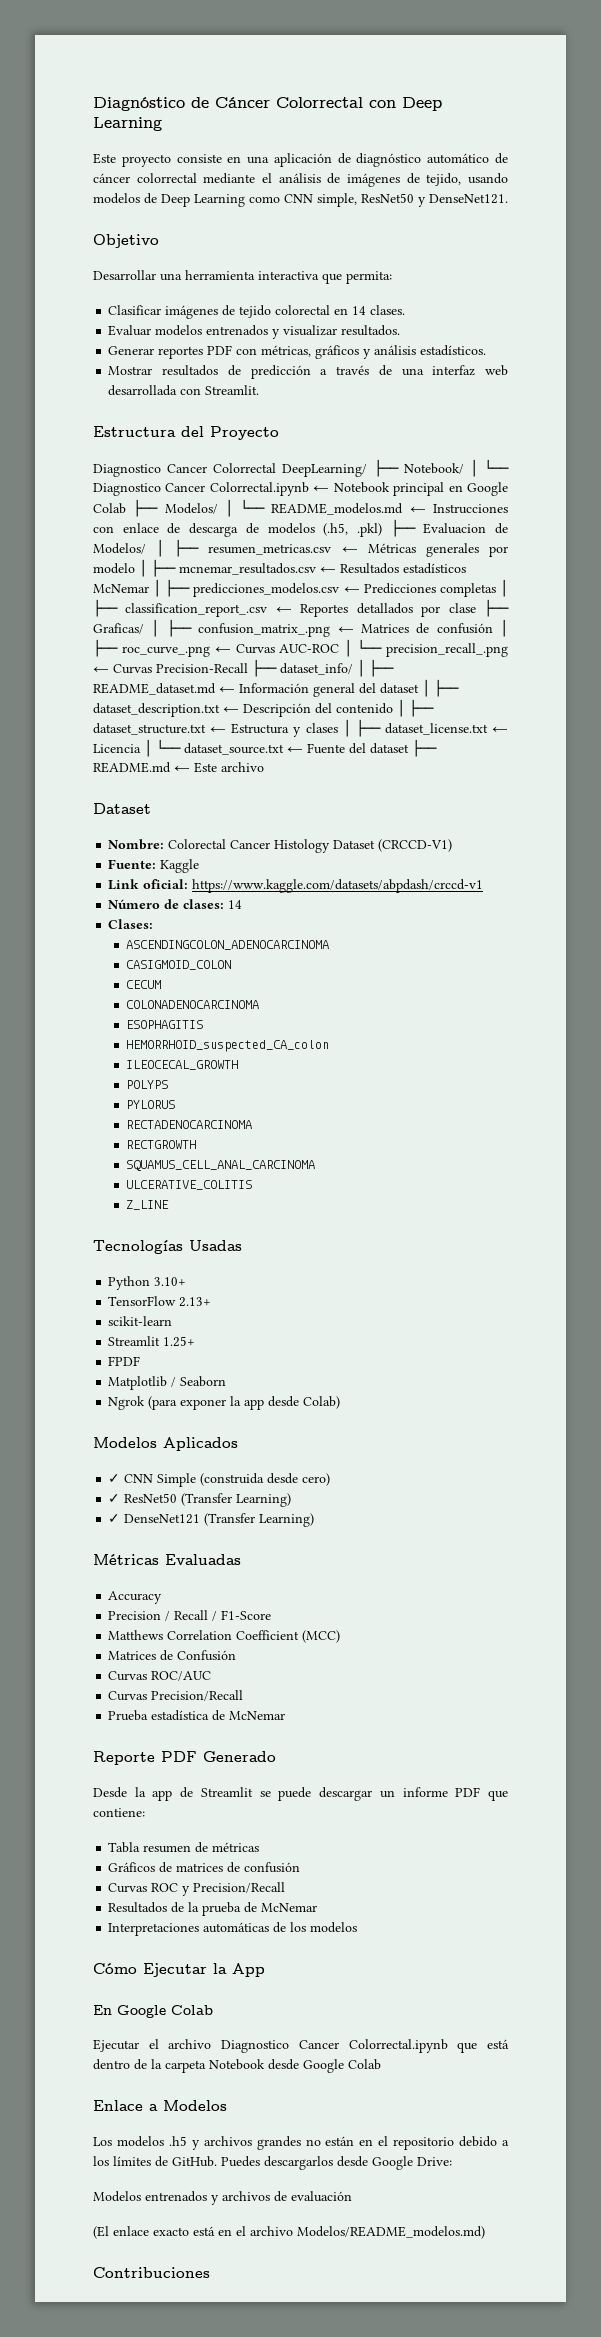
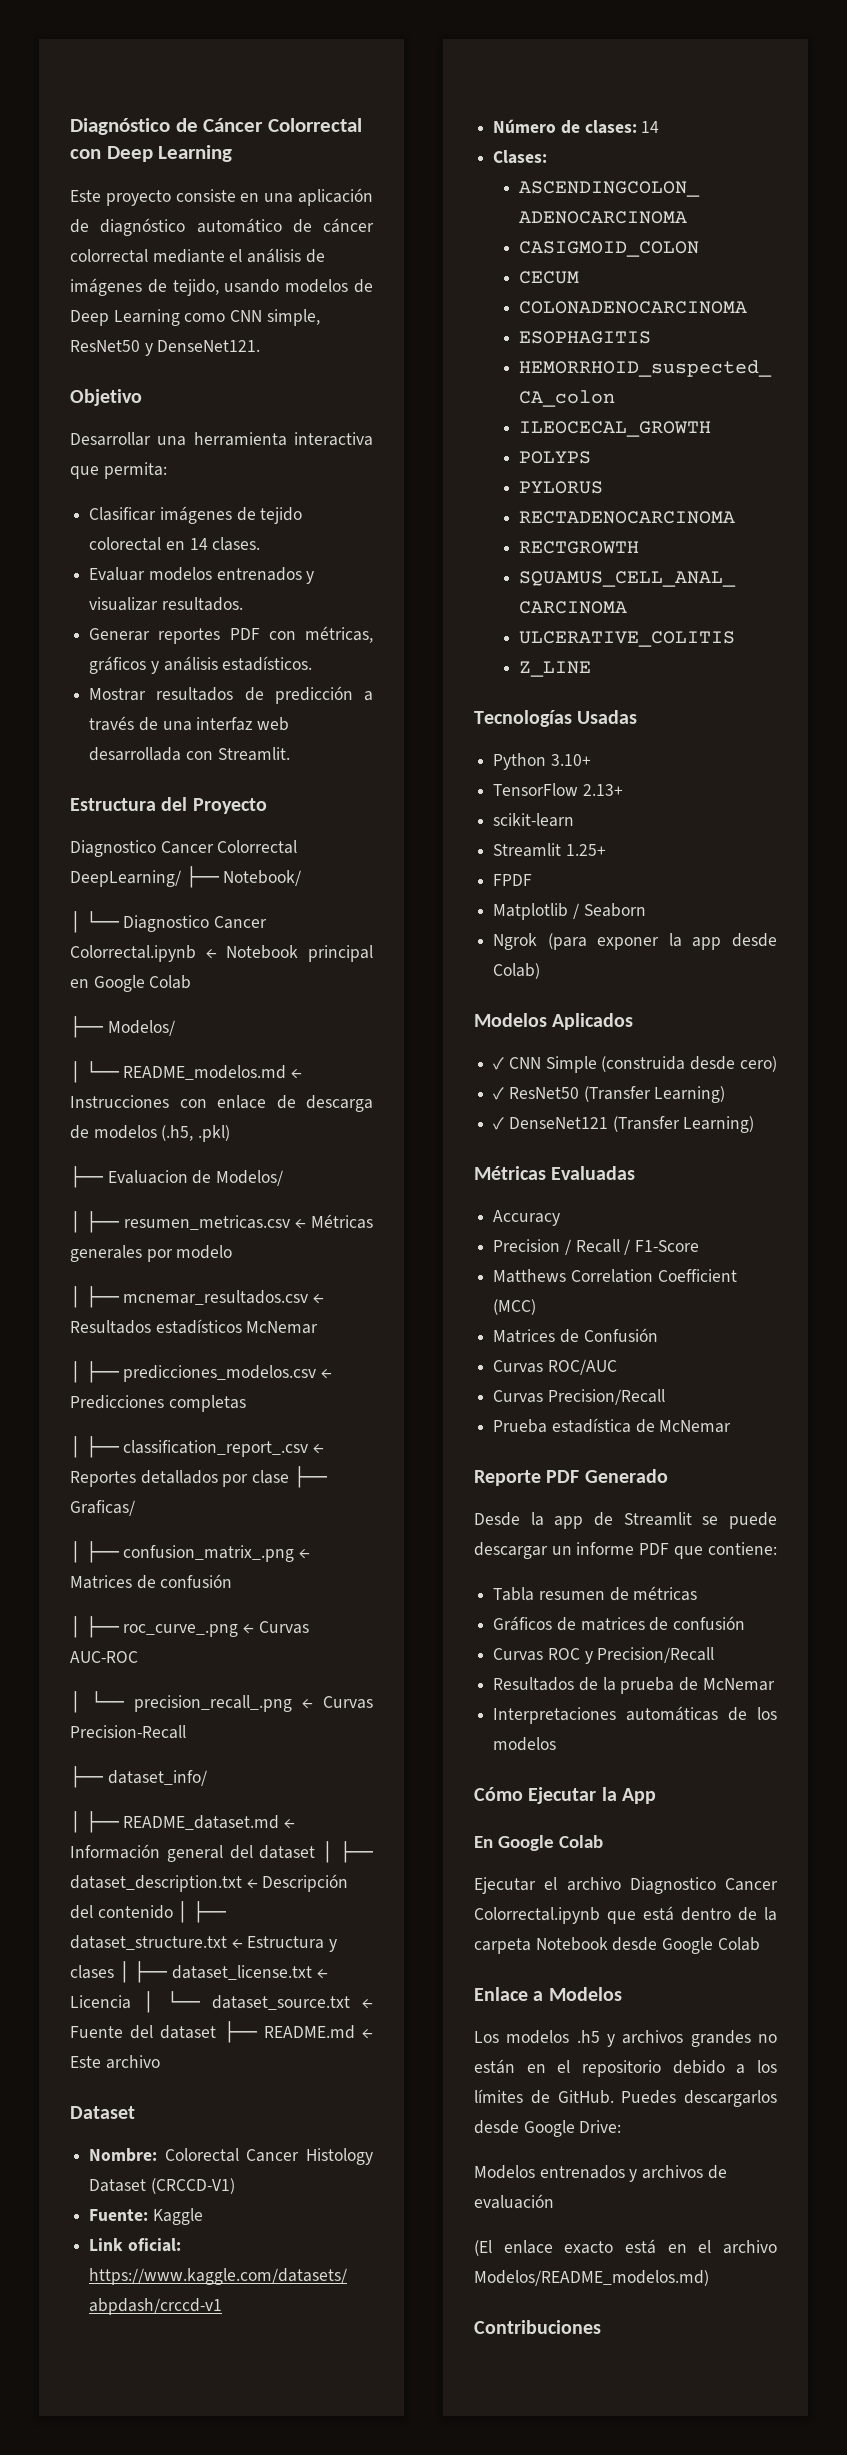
(464, 468) none -> (302, 878) //
(126, 508) none -> (192, 982) //
(218, 508) none -> (175, 1028) //
(382, 530) none -> (231, 1133) //
(146, 548) none -> (284, 1178) //
(135, 568) none -> (233, 1252) //
(149, 588) none -> (319, 1327) //
(496, 590) none -> (246, 1403) //
(144, 628) none -> (135, 1508) //
(493, 628) none -> (233, 1581) //
(340, 648) none -> (138, 1657) //
(248, 668) none -> (186, 1732) //
(353, 669) none -> (207, 1778) //

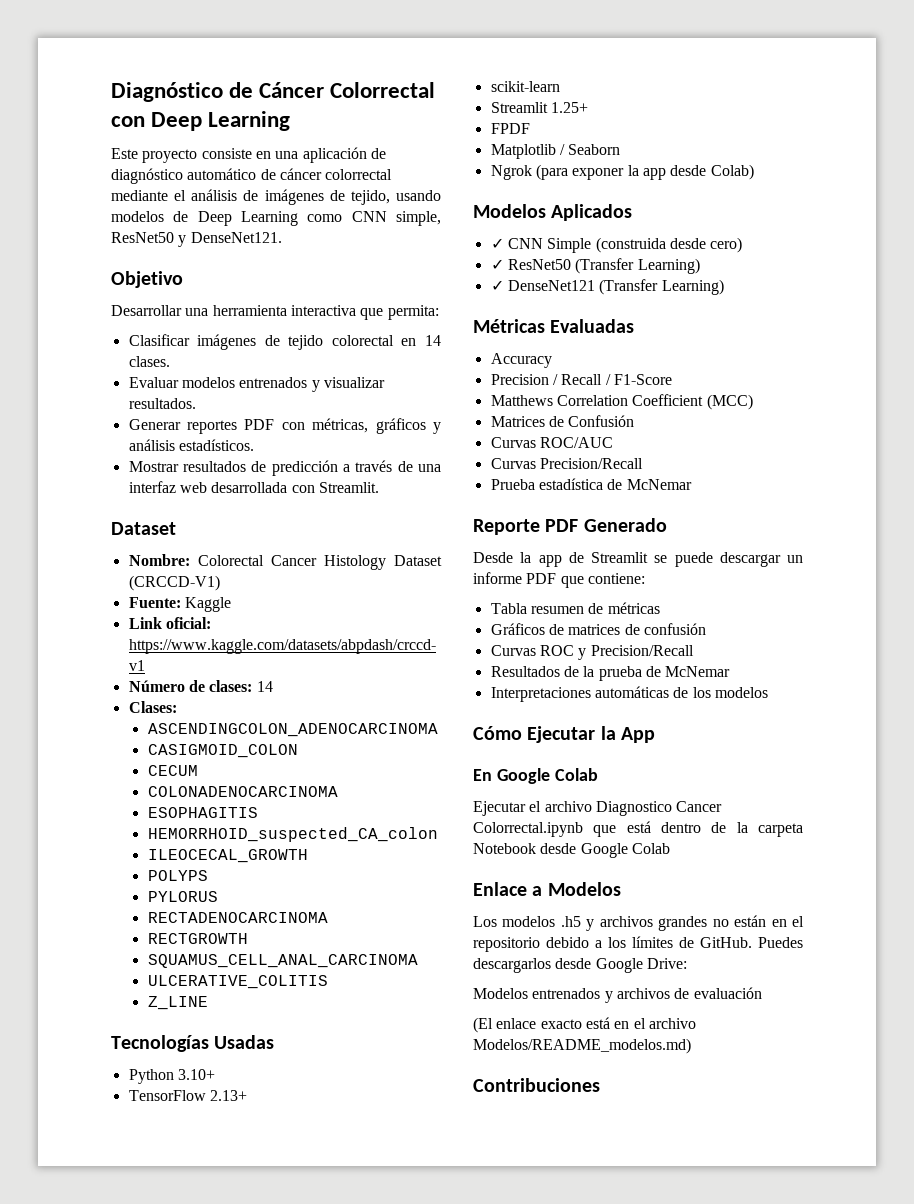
[70,797,267,814] [70,840,298,857] [70,866,302,888] [70,911,268,933] [70,945,373,962] [70,975,192,992] [70,1016,175,1038] [70,1061,303,1083] [70,1095,373,1112] [70,1125,231,1142] [70,1166,284,1188] [70,1211,373,1233] [70,1245,233,1262] [70,1286,325,1308] [70,1319,319,1334] [70,1361,333,1383] [70,1395,246,1412] [70,1436,325,1458] [70,1466,328,1488] [70,1500,135,1516] [70,1541,311,1563] [70,1574,233,1589] [70,1616,309,1638] [70,1651,138,1663] [70,1691,373,1713] [70,1725,186,1739] [70,1766,207,1788] [70,1811,296,1833] [70,1841,375,1863] [70,1874,349,1892] [70,1901,228,1923] [70,1935,338,1952] [70,1961,328,1983] [70,1991,373,2013] [70,2021,373,2043] [70,2055,160,2069] // Estructura del Proyecto // Diagnostico Cancer Colorrectal DeepLearning/ ├── Notebook/ // │ └── Diagnostico Cancer Colorrectal.ipynb ← Notebook principal en Google Colab // ├── Modelos/ // │ └── README_modelos.md ← Instrucciones con enlace de descarga de modelos (.h5, .pkl) // ├── Evaluacion de Modelos/ // │ ├── resumen_metricas.csv ← Métricas generales por modelo // │ ├── mcnemar_resultados.csv ← Resultados estadísticos McNemar // │ ├── predicciones_modelos.csv ← Predicciones completas // │ ├── classification_report_.csv ← Reportes detallados por clase ├── Graficas/ // │ ├── confusion_matrix_.png ← Matrices de confusión // │ ├── roc_curve_.png ← Curvas AUC-ROC // │ └── precision_recall_.png ← Curvas Precision-Recall // ├── dataset_info/ // │ ├── README_dataset.md ← Información general del dataset │ ├── dataset_description.txt ← Descripción del contenido │ ├── dataset_structure.txt ← Estructura y clases │ ├── dataset_license.txt ← Licencia │ └── dataset_source.txt ← Fuente del dataset ├── README.md ← Este archivo -> (379, 487) none

